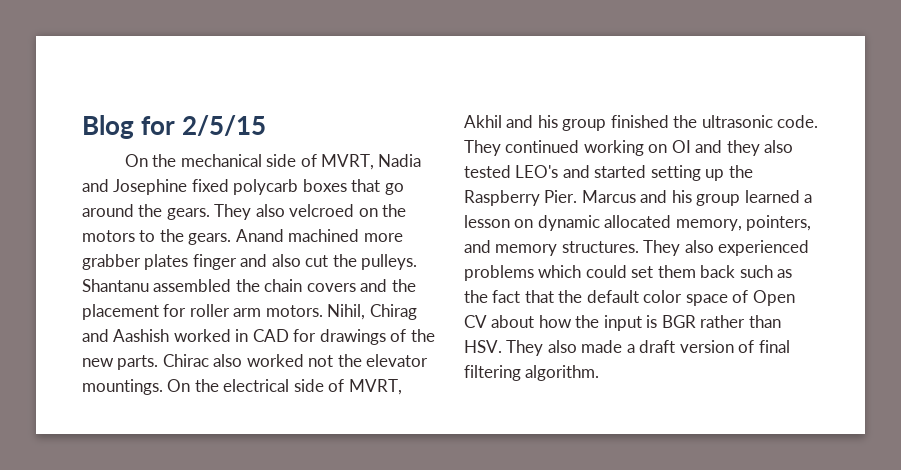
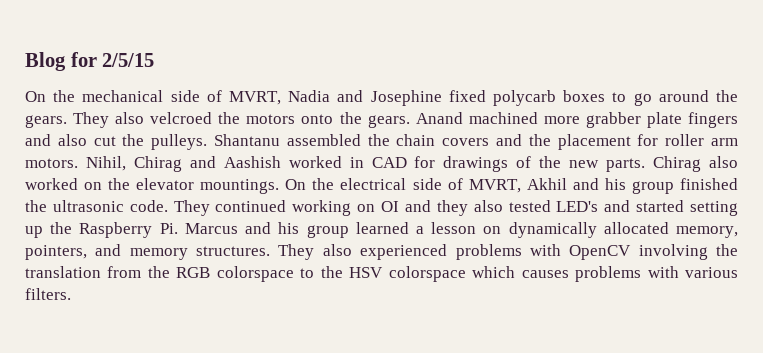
[351,179,381,192] that -> [612,92,627,102] to
[358,208,378,217] on -> (213, 118) none
[139,230,156,242] to -> [301,114,334,124] onto
[144,254,237,270] plates finger -> [646,112,738,128] plate fingers
[162,354,209,367] Chirac -> [653,156,702,172] Chirag
[308,355,334,367] not -> [84,182,103,190] on
[515,165,559,178] LEO's -> [556,201,599,212] LED's
[544,190,578,203] Pier. -> [159,223,178,234] Pi.
[537,215,600,231] dynamic -> [508,222,597,238] dynamically
[538,265,793,278] [464,290,795,306] [464,315,781,331] [464,340,790,356] [464,365,600,381] which could set them back such as the fact that the default color space of Open CV about how the input is BGR rather than HSV. They also made a draft version of final filtering algorithm. -> [529,244,739,260] [25,266,738,282] [25,288,71,300] with OpenCV involving the translation from the RGB colorspace to the HSV colorspace which causes problems with various filters.

